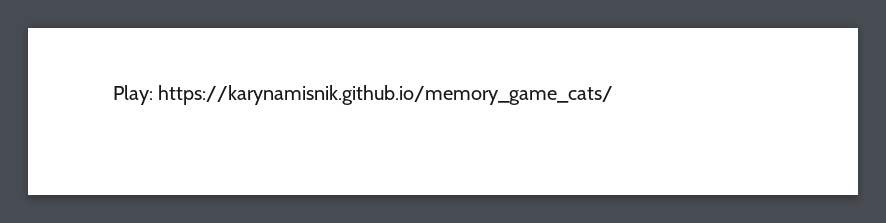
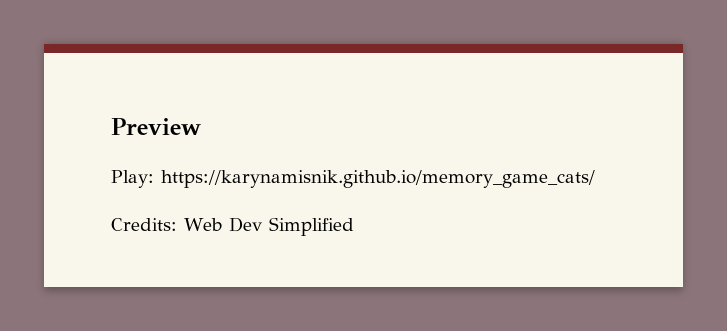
(113, 95) none -> [111,118,201,135] Preview //
(614, 95) none -> [111,217,354,236] // Credits: Web Dev Simplified

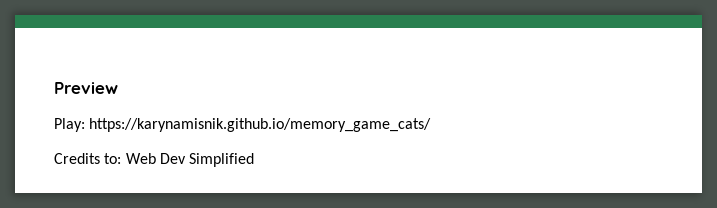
[111,218,177,231] Credits: -> [54,153,122,164] Credits to:

